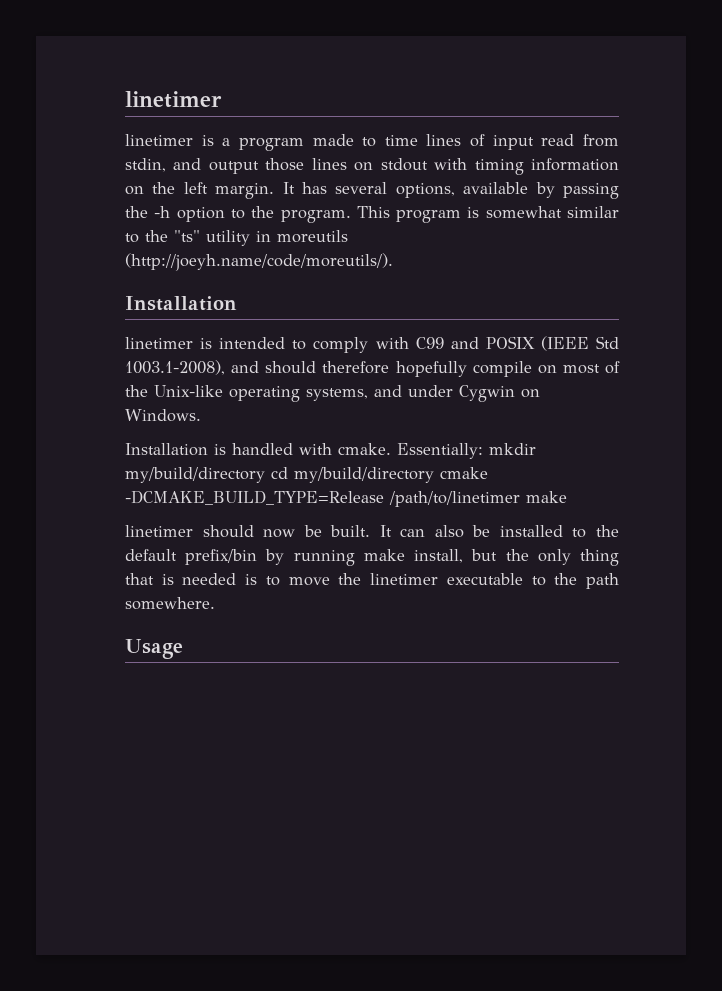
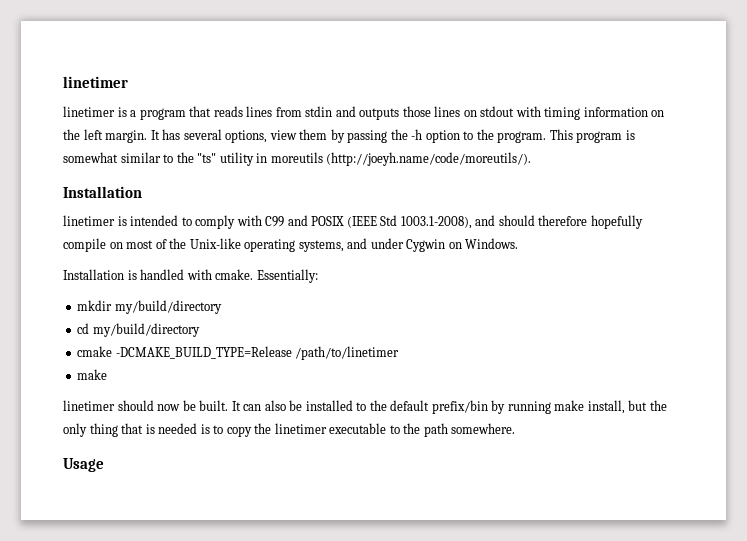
[312,134,619,150] [125,158,259,174] made to time lines of input read from stdin, and output -> [189,106,400,120] that reads lines from stdin and outputs
[463,182,529,194] available -> [269,129,328,140] view them
(483, 451) none -> (318, 276) //
(265, 475) none -> (222, 307) //
(434, 475) none -> (200, 330) //
(520, 499) none -> (400, 353) //
[288,577,330,586] move -> [226,426,252,437] copy

